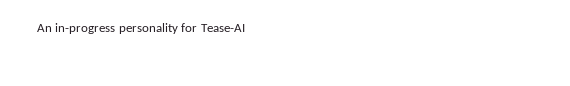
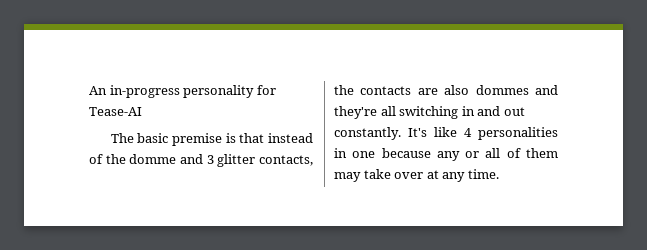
(245, 28) none -> [110,133,313,146] [89,154,313,167] [334,85,558,95] [334,106,525,119] [334,127,558,140] [334,148,558,161] [334,169,499,182] // The basic premise is that instead of the domme and 3 glitter contacts, the contacts are also dommes and they're all switching in and out constantly. It's like 4 personalities in one because any or all of them may take over at any time.

